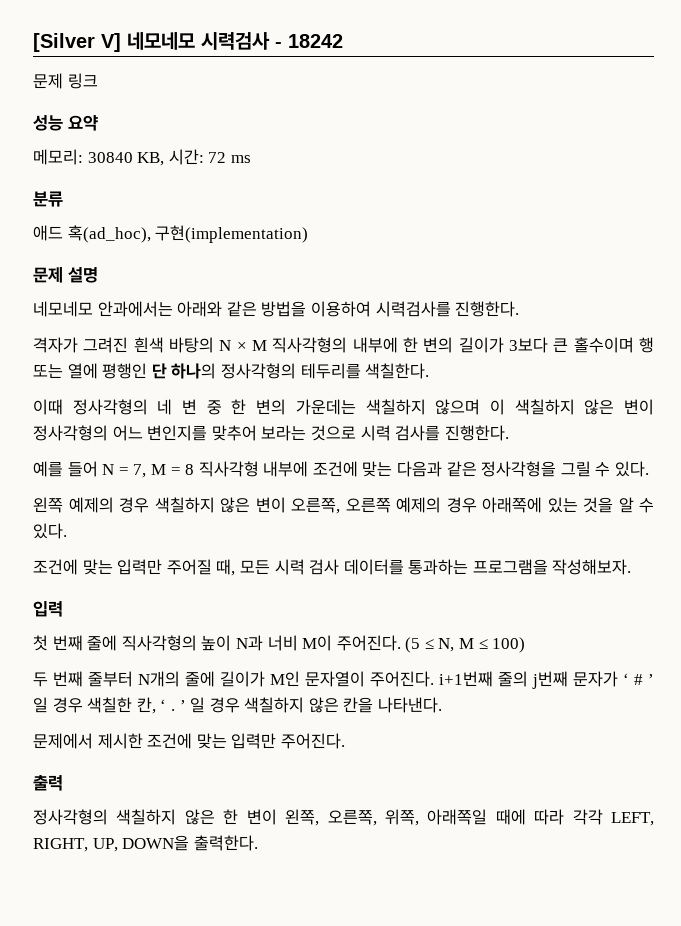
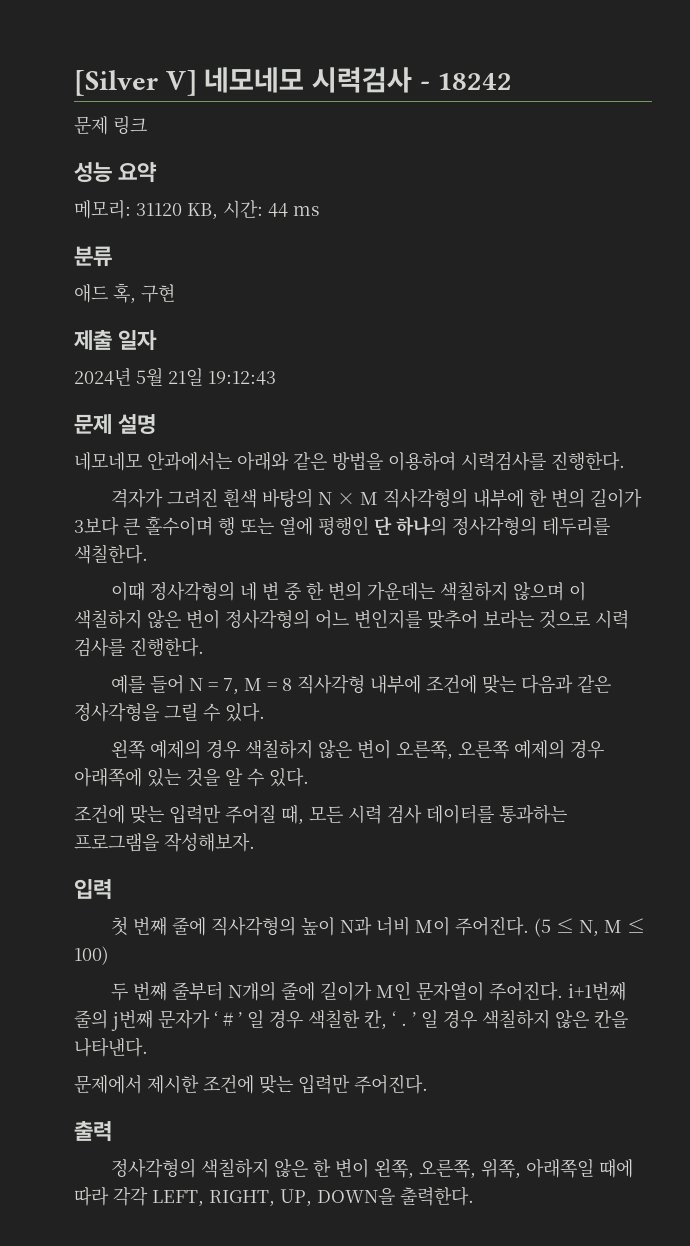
[87,152,133,163] 30840 -> [136,203,182,216] 31120
[208,152,227,163] 72 -> [268,203,288,217] 44
[67,225,309,243] 혹(ad_hoc), 구현(implementation) -> [113,283,175,304] [74,330,158,351] [74,367,276,386] 혹, 구현 // 제출 일자 // 2024년 5월 21일 19:12:43

